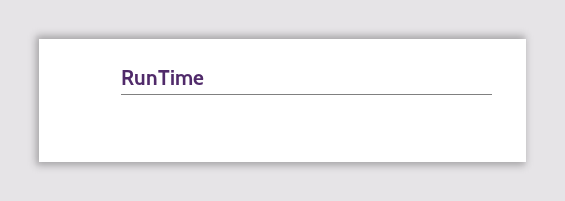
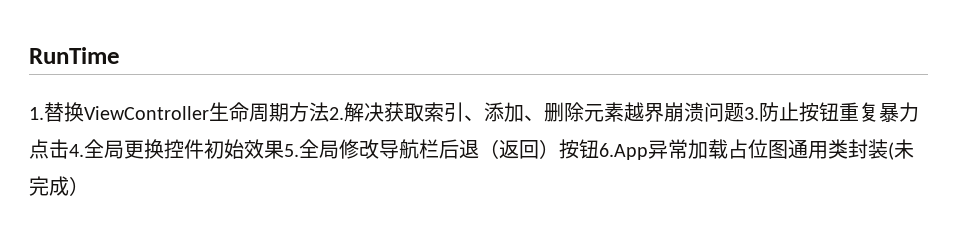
(204, 77) none -> [29,102,919,122] [29,139,914,160] [29,176,89,196] // 1.替换ViewController生命周期方法2.解决获取索引、添加、删除元素越界崩溃问题3.防止按钮重复暴力点击4.全局更换控件初始效果5.全局修改导航栏后退（返回）按钮6.App异常加载占位图通用类封装(未完成）

